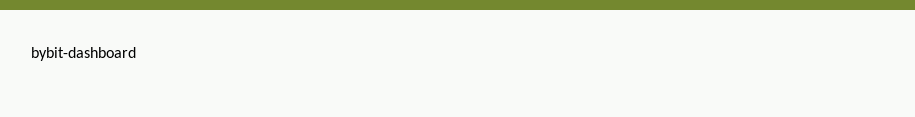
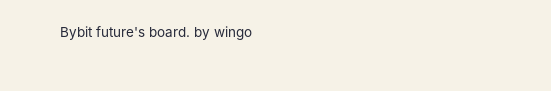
[31,47,136,61] bybit-dashboard -> [60,26,252,40] Bybit future's board. by wingo

